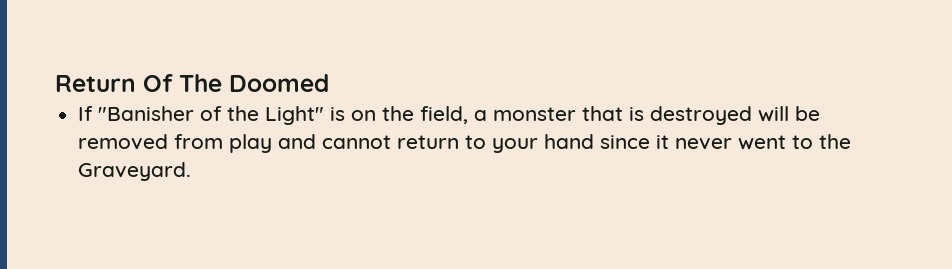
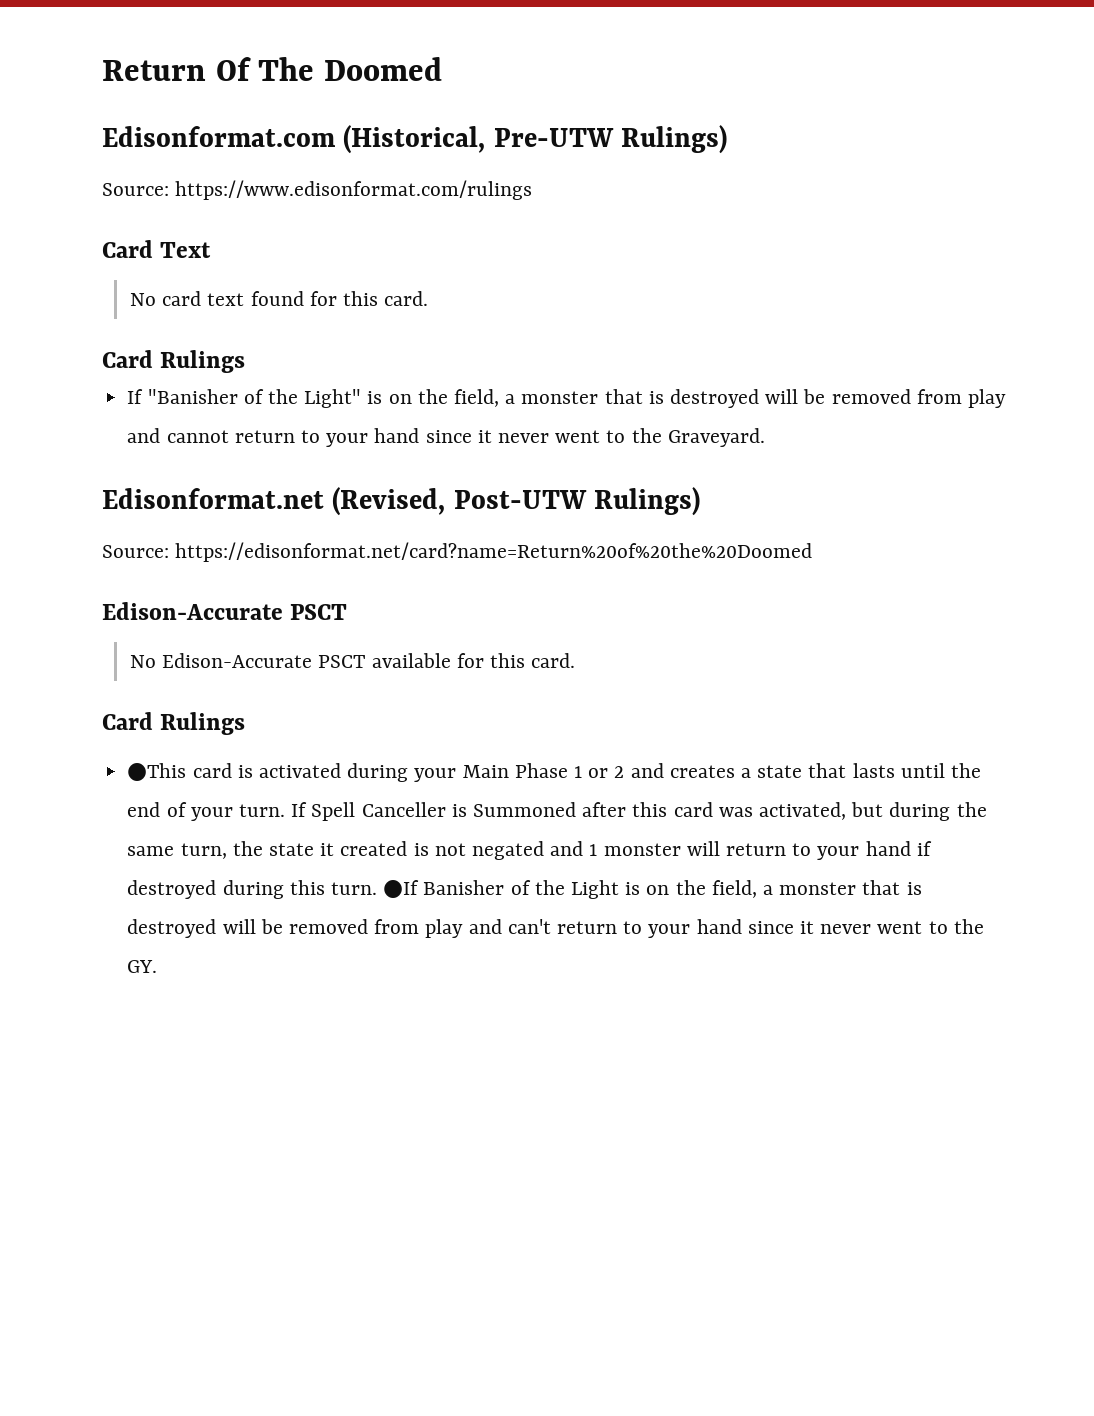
(329, 83) none -> [102,125,728,154] [102,180,533,200] [102,240,212,258] [129,291,429,306] [102,350,246,373] // Edisonformat.com (Historical, Pre-UTW Rulings) // Source: https://www.edisonformat.com/rulings // Card Text // No card text found for this card. // Card Rulings
(192, 171) none -> [102,487,701,516] [102,542,813,562] [102,602,348,620] [129,653,576,668] [102,712,246,735] [127,763,982,782] [127,802,987,821] [127,841,932,860] [127,880,922,899] [127,919,984,938] [127,960,158,973] // Edisonformat.net (Revised, Post-UTW Rulings) // Source: https://edisonformat.net/card?name=Return%20of%20the%20Doomed // Edison-Accurate PSCT // No Edison-Accurate PSCT available for this card. // Card Rulings // ●This card is activated during your Main Phase 1 or 2 and creates a state that lasts until the end of your turn. If Spell Canceller is Summoned after this card was activated, but during the same turn, the state it created is not negated and 1 monster will return to your hand if destroyed during this turn. ●If Banisher of the Light is on the field, a monster that is destroyed will be removed from play and can't return to your hand since it never went to the GY.

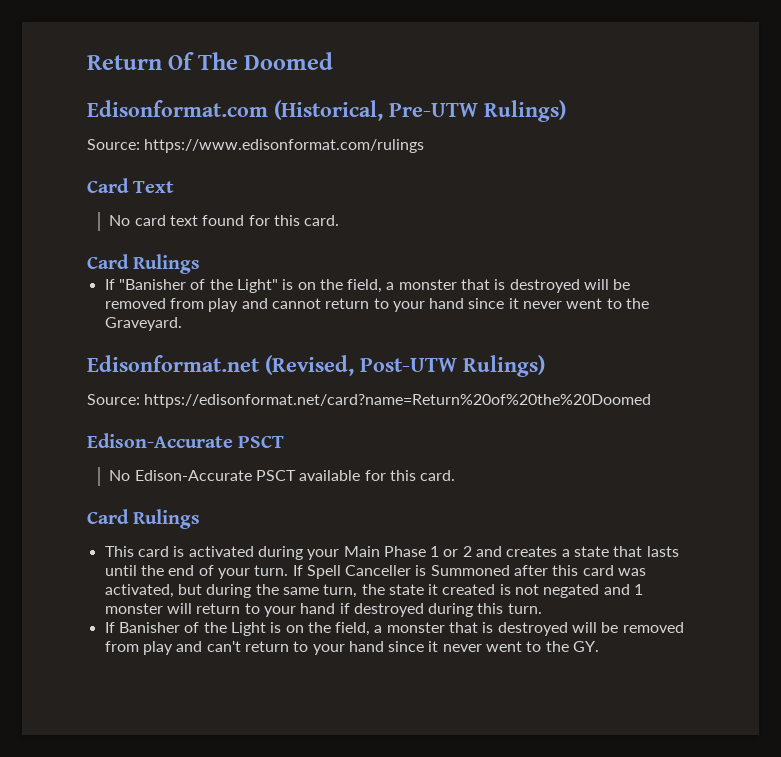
[127,763,187,781] ●This -> [104,546,134,557] This
[383,880,420,898] ●If -> [104,622,115,633] // If

